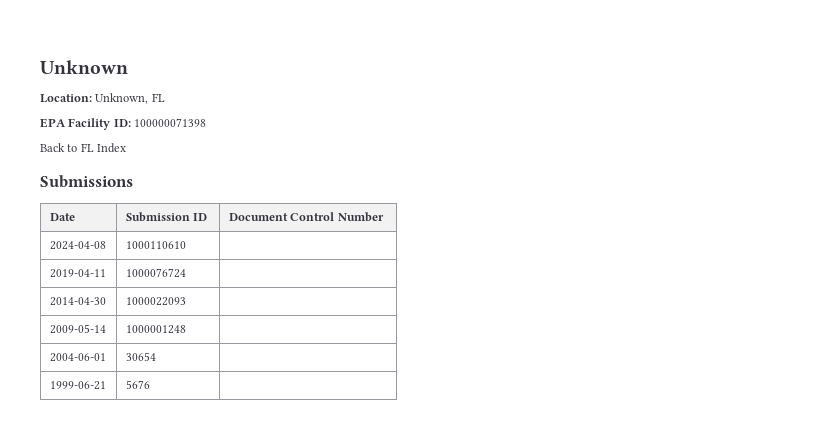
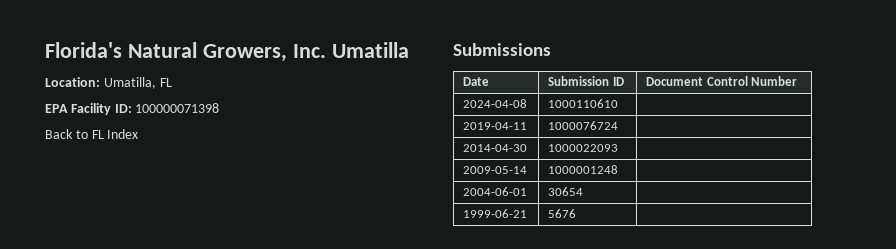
[40,60,128,74] Unknown -> [45,42,409,62] Florida's Natural Growers, Inc. Umatilla
[95,93,149,104] Unknown, -> [103,77,156,89] Umatilla,

